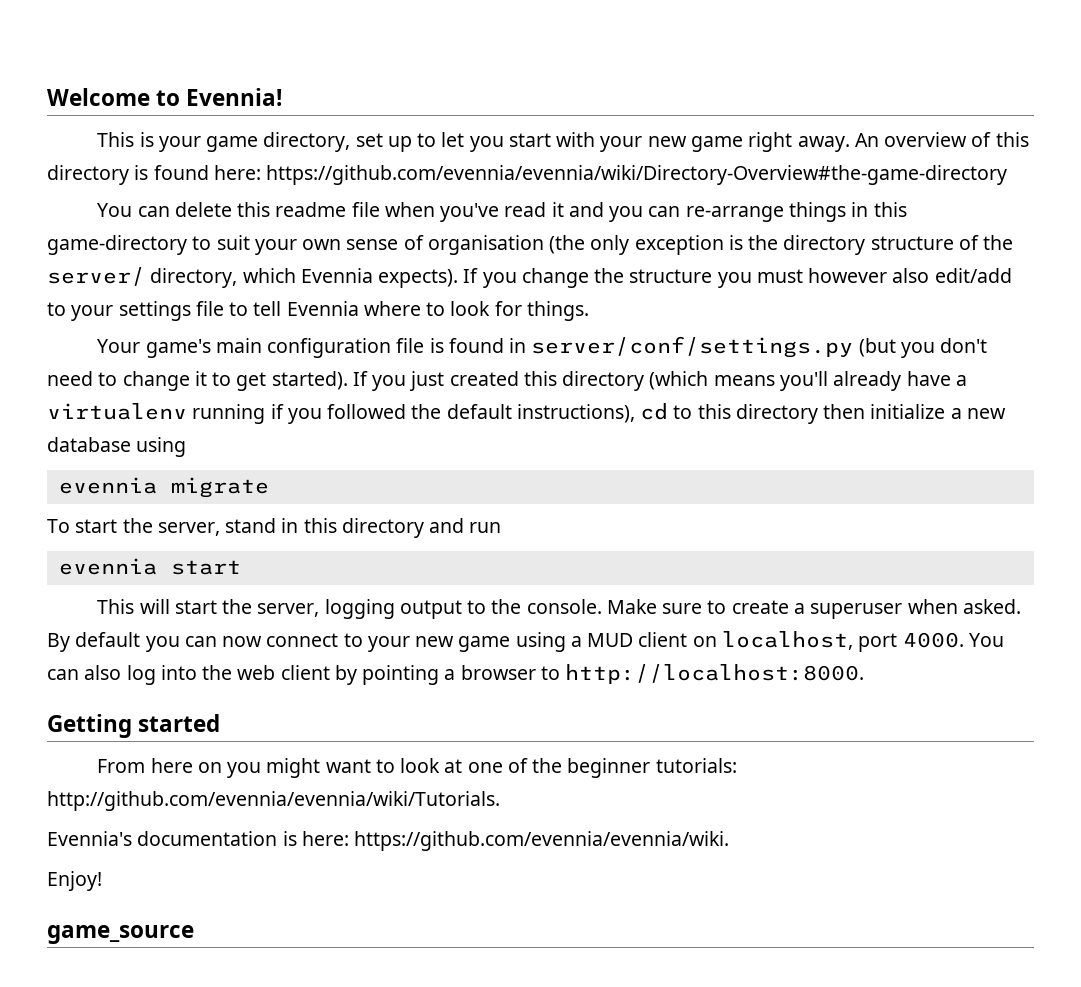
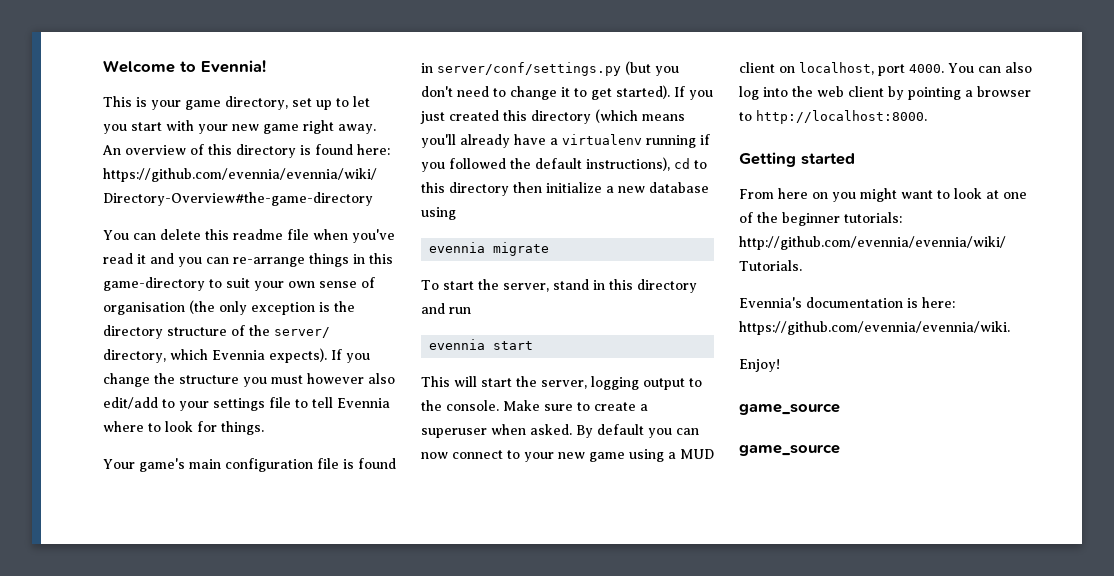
(194, 934) none -> [739,444,840,456] // game_source

